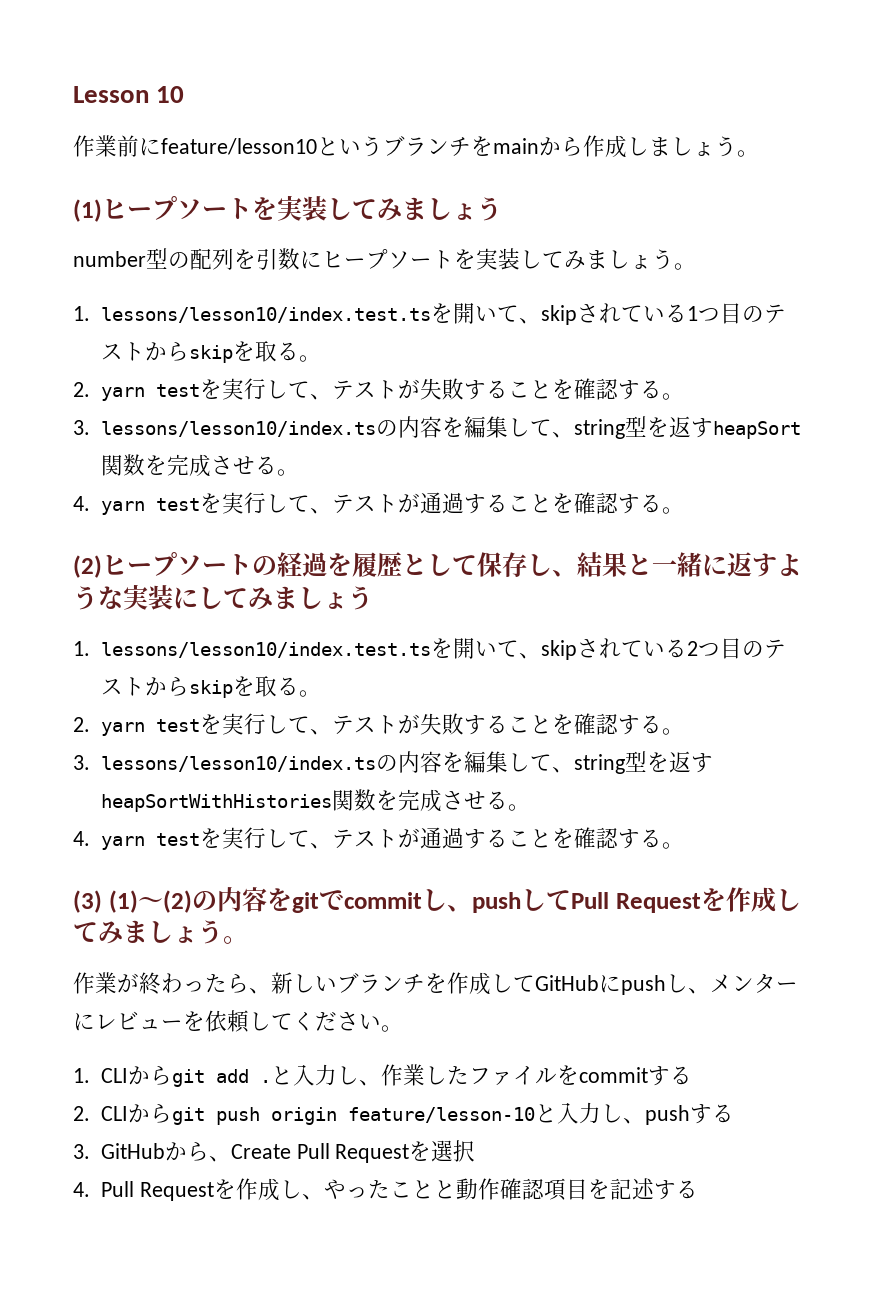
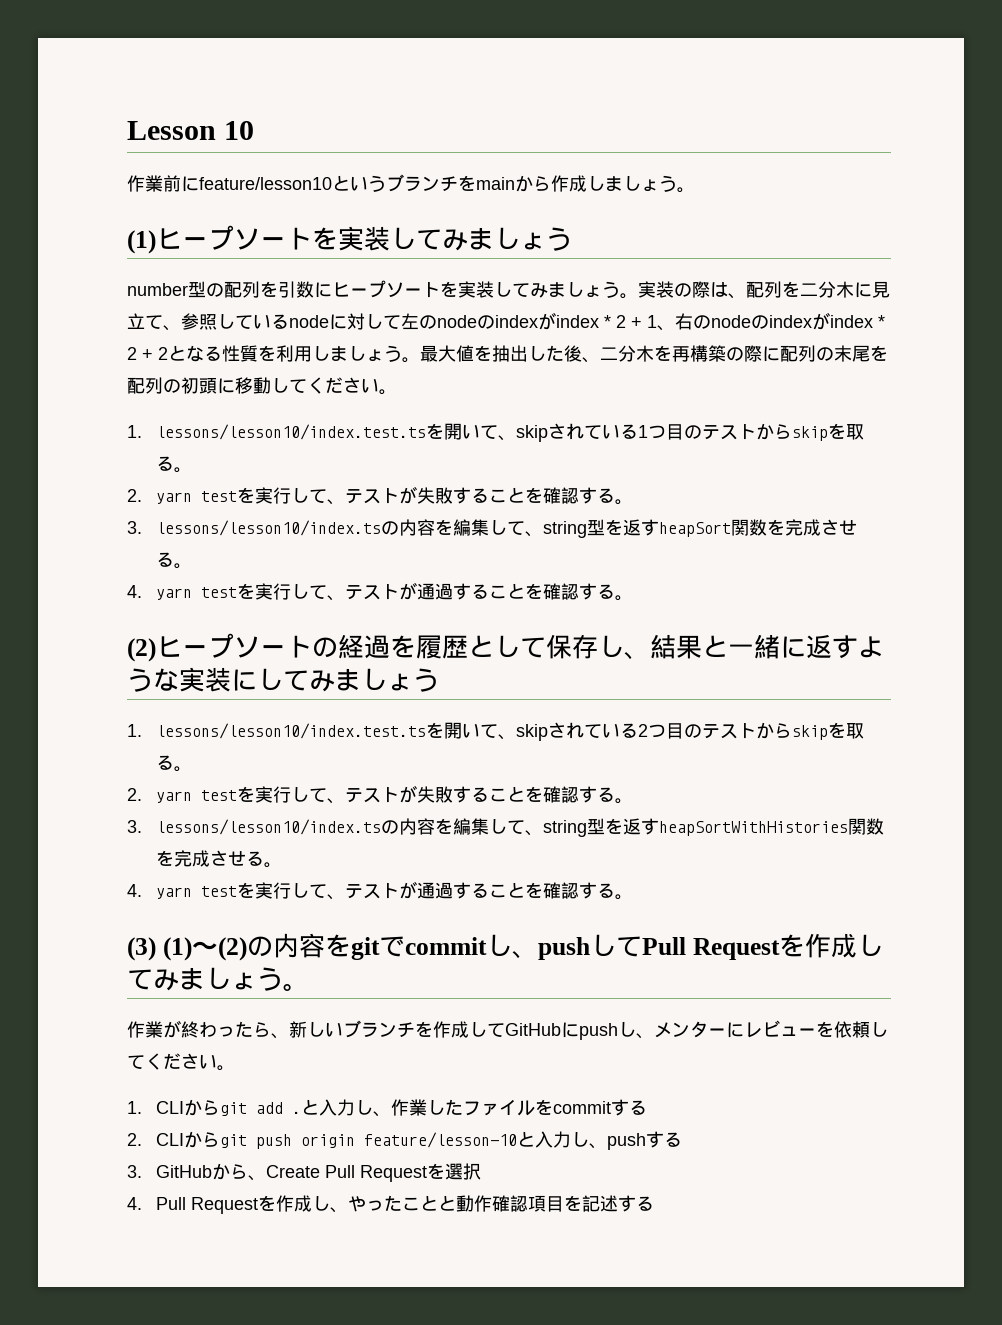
(696, 266) none -> [638,281,890,299] [127,312,885,331] [127,345,888,363] [127,377,397,395] 実装の際は、配列を二分木に見立て、参照しているnodeに対して左のnodeのindexがindex * 2 + 1、右のnodeのindexがindex * 2 + 2となる性質を利用しましょう。最大値を抽出した後、二分木を再構築の際に配列の末尾を配列の初頭に移動してください。

